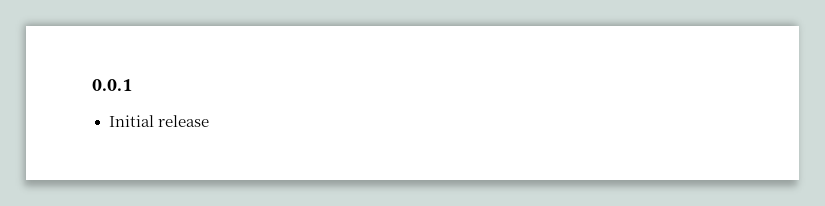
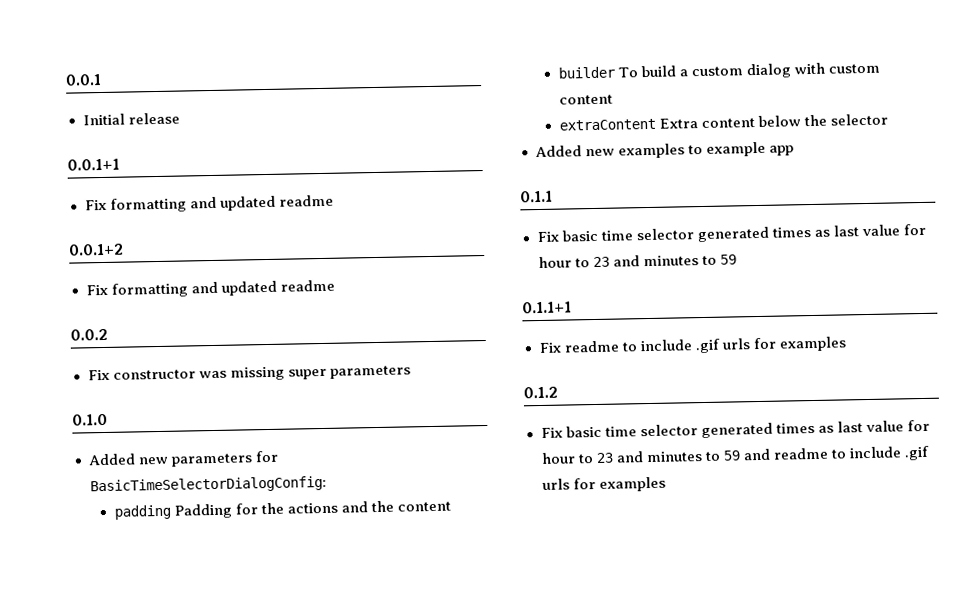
(209, 121) none -> [67,158,120,171] [84,194,334,213] [68,243,124,256] [85,279,335,298] [70,328,108,341] [87,365,411,381] [72,413,108,426] [87,450,278,467] [89,475,327,495] [113,500,451,520] [557,62,880,79] [558,94,613,105] [558,113,888,131] [534,141,794,159] [520,190,553,203] [536,223,926,243] [537,254,737,269] [522,301,572,314] [538,336,847,354] [523,386,558,399] [540,419,930,439] [540,445,931,465] [541,476,666,492] // 0.0.1+1 // Fix formatting and updated readme // 0.0.1+2 // Fix formatting and updated readme // 0.0.2 // Fix constructor was missing super parameters // 0.1.0 // Added new parameters for BasicTimeSelectorDialogConfig: // padding Padding for the actions and the content // builder To build a custom dialog with custom content // extraContent Extra content below the selector // Added new examples to example app // 0.1.1 // Fix basic time selector generated times as last value for hour to 23 and minutes to 59 // 0.1.1+1 // Fix readme to include .gif urls for examples // 0.1.2 // Fix basic time selector generated times as last value for hour to 23 and minutes to 59 and readme to include .gif urls for examples

